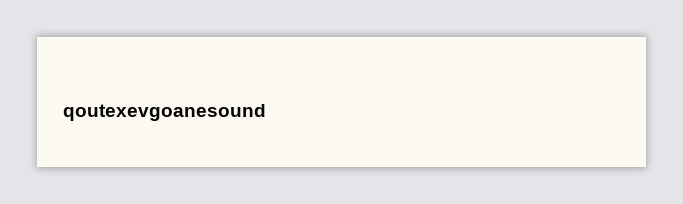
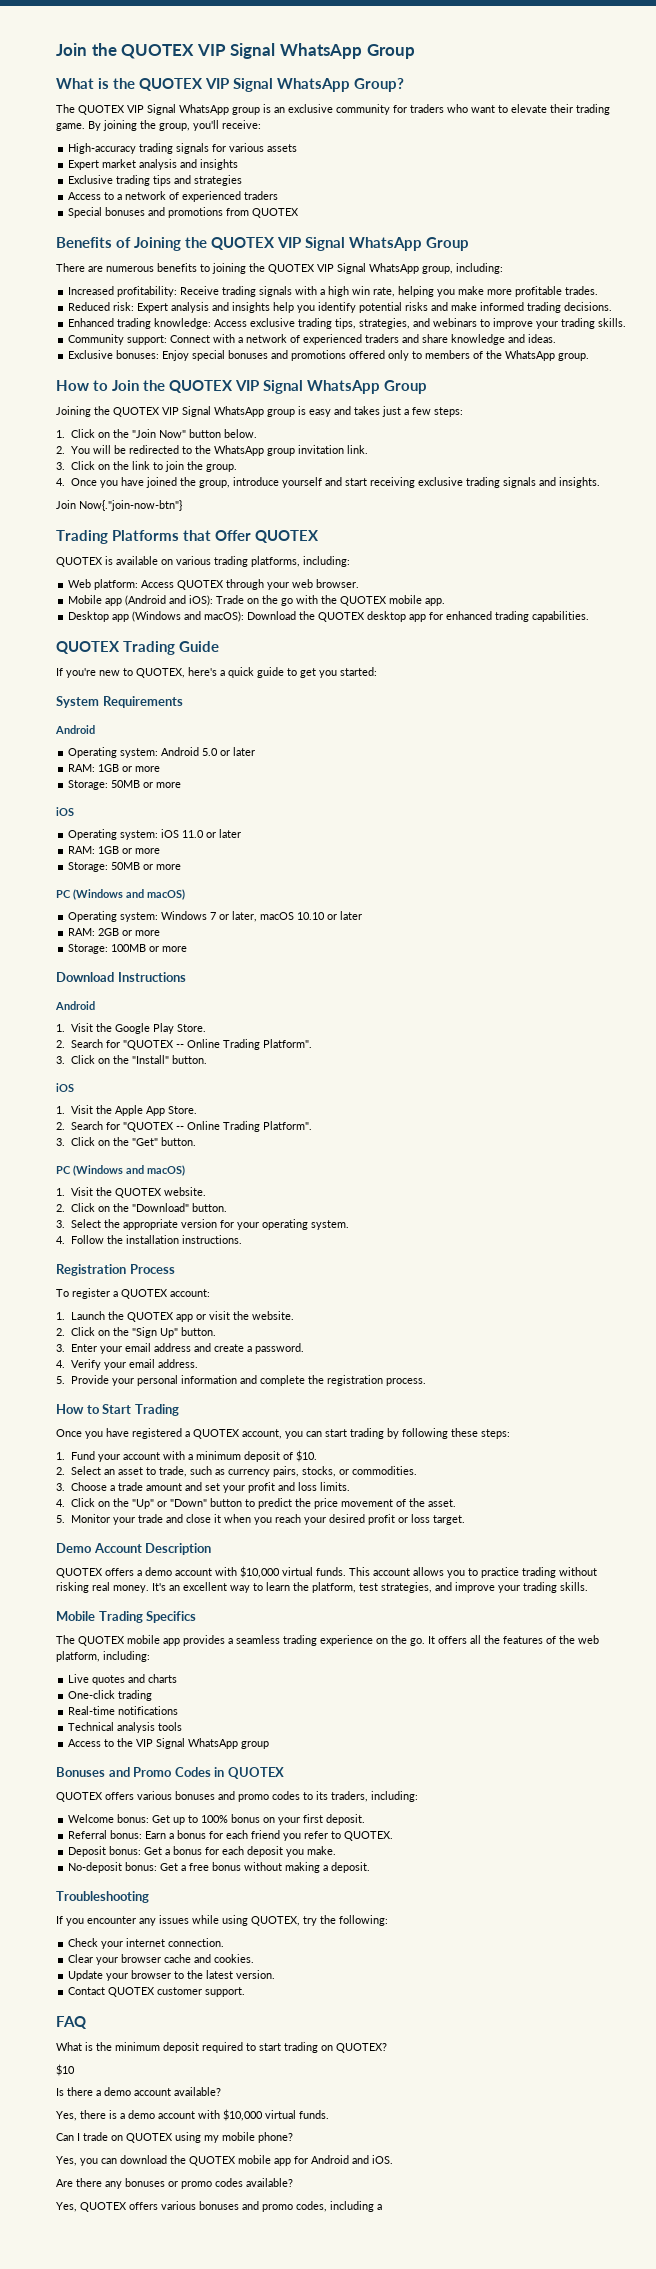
[63,104,266,121] qoutexevgoanesound -> [56,43,415,59] [56,78,405,92] [56,104,610,115] [56,120,261,131] [68,143,298,154] [68,159,239,170] [68,175,243,186] [68,191,279,202] [68,207,300,218] [56,237,470,251] [56,263,503,274] [68,286,599,297] [68,302,613,313] [68,318,627,329] [68,334,557,345] [68,350,590,361] [56,380,428,394] [56,406,463,417] [56,429,257,438] [56,445,368,456] [56,461,237,472] [56,477,600,488] [56,500,182,511] [56,530,320,544] [56,556,350,567] [68,579,360,590] [68,595,446,606] [68,611,590,622] [56,641,220,655] [56,667,377,678] [56,696,183,708] [55,725,95,734] [68,747,256,758] [68,764,161,772] [68,780,182,790] [56,807,74,816] [68,829,242,840] [68,846,161,854] [68,862,182,872] [56,889,185,900] [68,911,363,922] [68,928,161,936] [68,944,188,954] [56,972,186,982] [55,1001,95,1010] [56,1023,206,1034] [56,1039,312,1050] [56,1055,207,1064] [56,1083,74,1092] [56,1105,197,1116] [56,1121,312,1132] [56,1137,196,1146] [56,1165,185,1176] [56,1187,206,1198] [56,1203,227,1212] [56,1219,349,1230] [56,1235,242,1244] [56,1264,175,1276] [56,1288,210,1299] [56,1311,294,1322] [56,1327,216,1338] [56,1343,304,1354] [56,1359,198,1370] [56,1375,426,1386] [56,1404,179,1416] [56,1428,510,1439] [56,1450,317,1462] [56,1466,417,1477] [56,1482,350,1493] [56,1498,456,1509] [56,1514,465,1525] [56,1543,212,1555] [56,1566,597,1578] [56,1582,588,1593] [56,1611,197,1623] [56,1635,599,1646] [56,1651,150,1662] [68,1674,178,1685] [68,1690,153,1701] [68,1706,179,1715] [68,1722,183,1733] [68,1738,270,1749] [56,1767,284,1779] [56,1791,418,1802] [68,1814,366,1825] [68,1830,394,1841] [68,1846,337,1857] [68,1862,371,1873] [56,1891,149,1903] [56,1915,388,1926] [68,1938,225,1949] [68,1954,255,1965] [68,1970,276,1981] [68,1987,246,1997] [56,2016,87,2029] [56,2042,387,2053] [56,2064,75,2076] [56,2087,221,2096] [56,2109,329,2121] [56,2132,293,2143] [56,2155,393,2166] [56,2178,293,2189] [56,2201,382,2212] Join the QUOTEX VIP Signal WhatsApp Group // What is the QUOTEX VIP Signal WhatsApp Group? // The QUOTEX VIP Signal WhatsApp group is an exclusive community for traders who want to elevate their trading game. By joining the group, you'll receive: // High-accuracy trading signals for various assets // Expert market analysis and insights // Exclusive trading tips and strategies // Access to a network of experienced traders // Special bonuses and promotions from QUOTEX // Benefits of Joining the QUOTEX VIP Signal WhatsApp Group // There are numerous benefits to joining the QUOTEX VIP Signal WhatsApp group, including: // Increased profitability: Receive trading signals with a high win rate, helping you make more profitable trades. // Reduced risk: Expert analysis and insights help you identify potential risks and make informed trading decisions. // Enhanced trading knowledge: Access exclusive trading tips, strategies, and webinars to improve your trading skills. // Community support: Connect with a network of experienced traders and share knowledge and ideas. // Exclusive bonuses: Enjoy special bonuses and promotions offered only to members of the WhatsApp group. // How to Join the QUOTEX VIP Signal WhatsApp Group // Joining the QUOTEX VIP Signal WhatsApp group is easy and takes just a few steps: // 1. Click on the "Join Now" button below. // 2. You will be redirected to the WhatsApp group invitation link. // 3. Click on the link to join the group. // 4. Once you have joined the group, introduce yourself and start receiving exclusive trading signals and insights. // Join Now{."join-now-btn"} // Trading Platforms that Offer QUOTEX // QUOTEX is available on various trading platforms, including: // Web platform: Access QUOTEX through your web browser. // Mobile app (Android and iOS): Trade on the go with the QUOTEX mobile app. // Desktop app (Windows and macOS): Download the QUOTEX desktop app for enhanced trading capabilities. // QUOTEX Trading Guide // If you're new to QUOTEX, here's a quick guide to get you started: // System Requirements // Android // Operating system: Android 5.0 or later // RAM: 1GB or more // Storage: 50MB or more // iOS // Operating system: iOS 11.0 or later // RAM: 1GB or more // Storage: 50MB or more // PC (Windows and macOS) // Operating system: Windows 7 or later, macOS 10.10 or later // RAM: 2GB or more // Storage: 100MB or more // Download Instructions // Android // 1. Visit the Google Play Store. // 2. Search for "QUOTEX -- Online Trading Platform". // 3. Click on the "Install" button. // iOS // 1. Visit the Apple App Store. // 2. Search for "QUOTEX -- Online Trading Platform". // 3. Click on the "Get" button. // PC (Windows and macOS) // 1. Visit the QUOTEX website. // 2. Click on the "Download" button. // 3. Select the appropriate version for your operating system. // 4. Follow the installation instructions. // Registration Process // To register a QUOTEX account: // 1. Launch the QUOTEX app or visit the website. // 2. Click on the "Sign Up" button. // 3. Enter your email address and create a password. // 4. Verify your email address. // 5. Provide your personal information and complete the registration process. // How to Start Trading // Once you have registered a QUOTEX account, you can start trading by following these steps: // 1. Fund your account with a minimum deposit of $10. // 2. Select an asset to trade, such as currency pairs, stocks, or commodities. // 3. Choose a trade amount and set your profit and loss limits. // 4. Click on the "Up" or "Down" button to predict the price movement of the asset. // 5. Monitor your trade and close it when you reach your desired profit or loss target. // Demo Account Description // QUOTEX offers a demo account with $10,000 virtual funds. This account allows you to practice trading without risking real money. It's an excellent way to learn the platform, test strategies, and improve your trading skills. // Mobile Trading Specifics // The QUOTEX mobile app provides a seamless trading experience on the go. It offers all the features of the web platform, including: // Live quotes and charts // One-click trading // Real-time notifications // Technical analysis tools // Access to the VIP Signal WhatsApp group // Bonuses and Promo Codes in QUOTEX // QUOTEX offers various bonuses and promo codes to its traders, including: // Welcome bonus: Get up to 100% bonus on your first deposit. // Referral bonus: Earn a bonus for each friend you refer to QUOTEX. // Deposit bonus: Get a bonus for each deposit you make. // No-deposit bonus: Get a free bonus without making a deposit. // Troubleshooting // If you encounter any issues while using QUOTEX, try the following: // Check your internet connection. // Clear your browser cache and cookies. // Update your browser to the latest version. // Contact QUOTEX customer support. // FAQ // What is the minimum deposit required to start trading on QUOTEX? // $10 // Is there a demo account available? // Yes, there is a demo account with $10,000 virtual funds. // Can I trade on QUOTEX using my mobile phone? // Yes, you can download the QUOTEX mobile app for Android and iOS. // Are there any bonuses or promo codes available? // Yes, QUOTEX offers various bonuses and promo codes, including a

